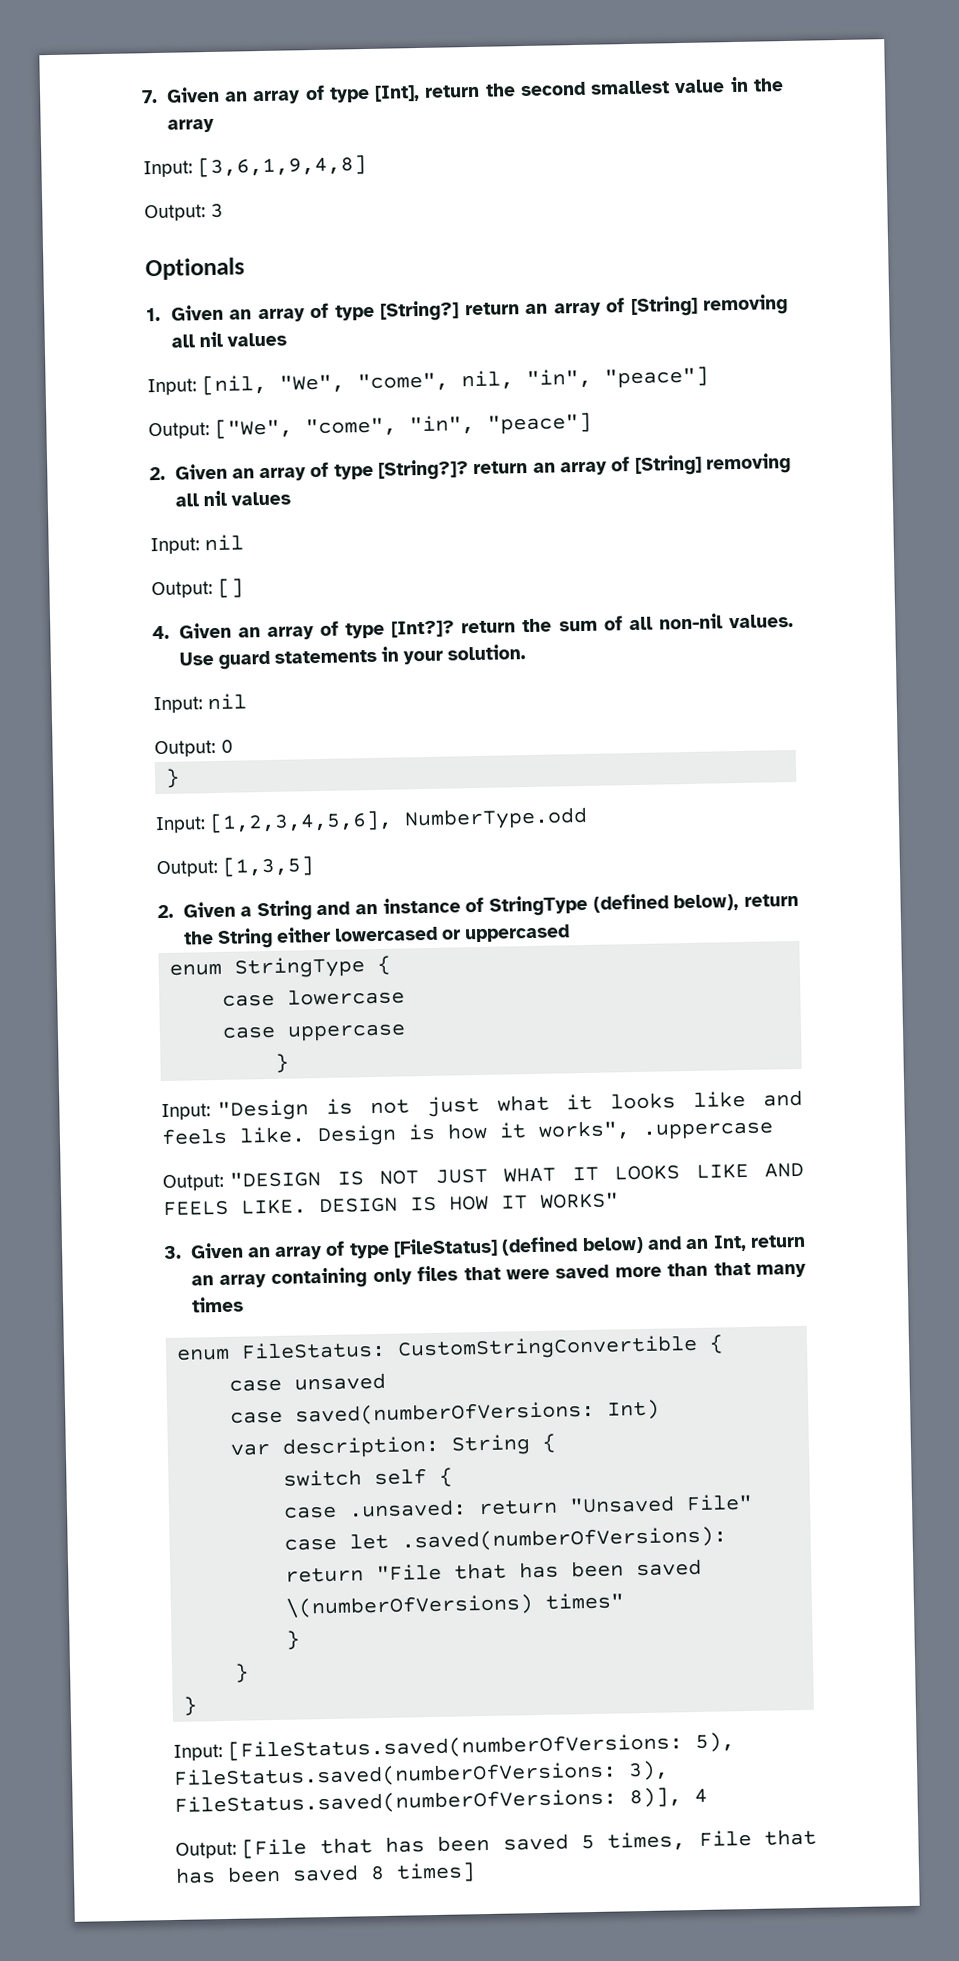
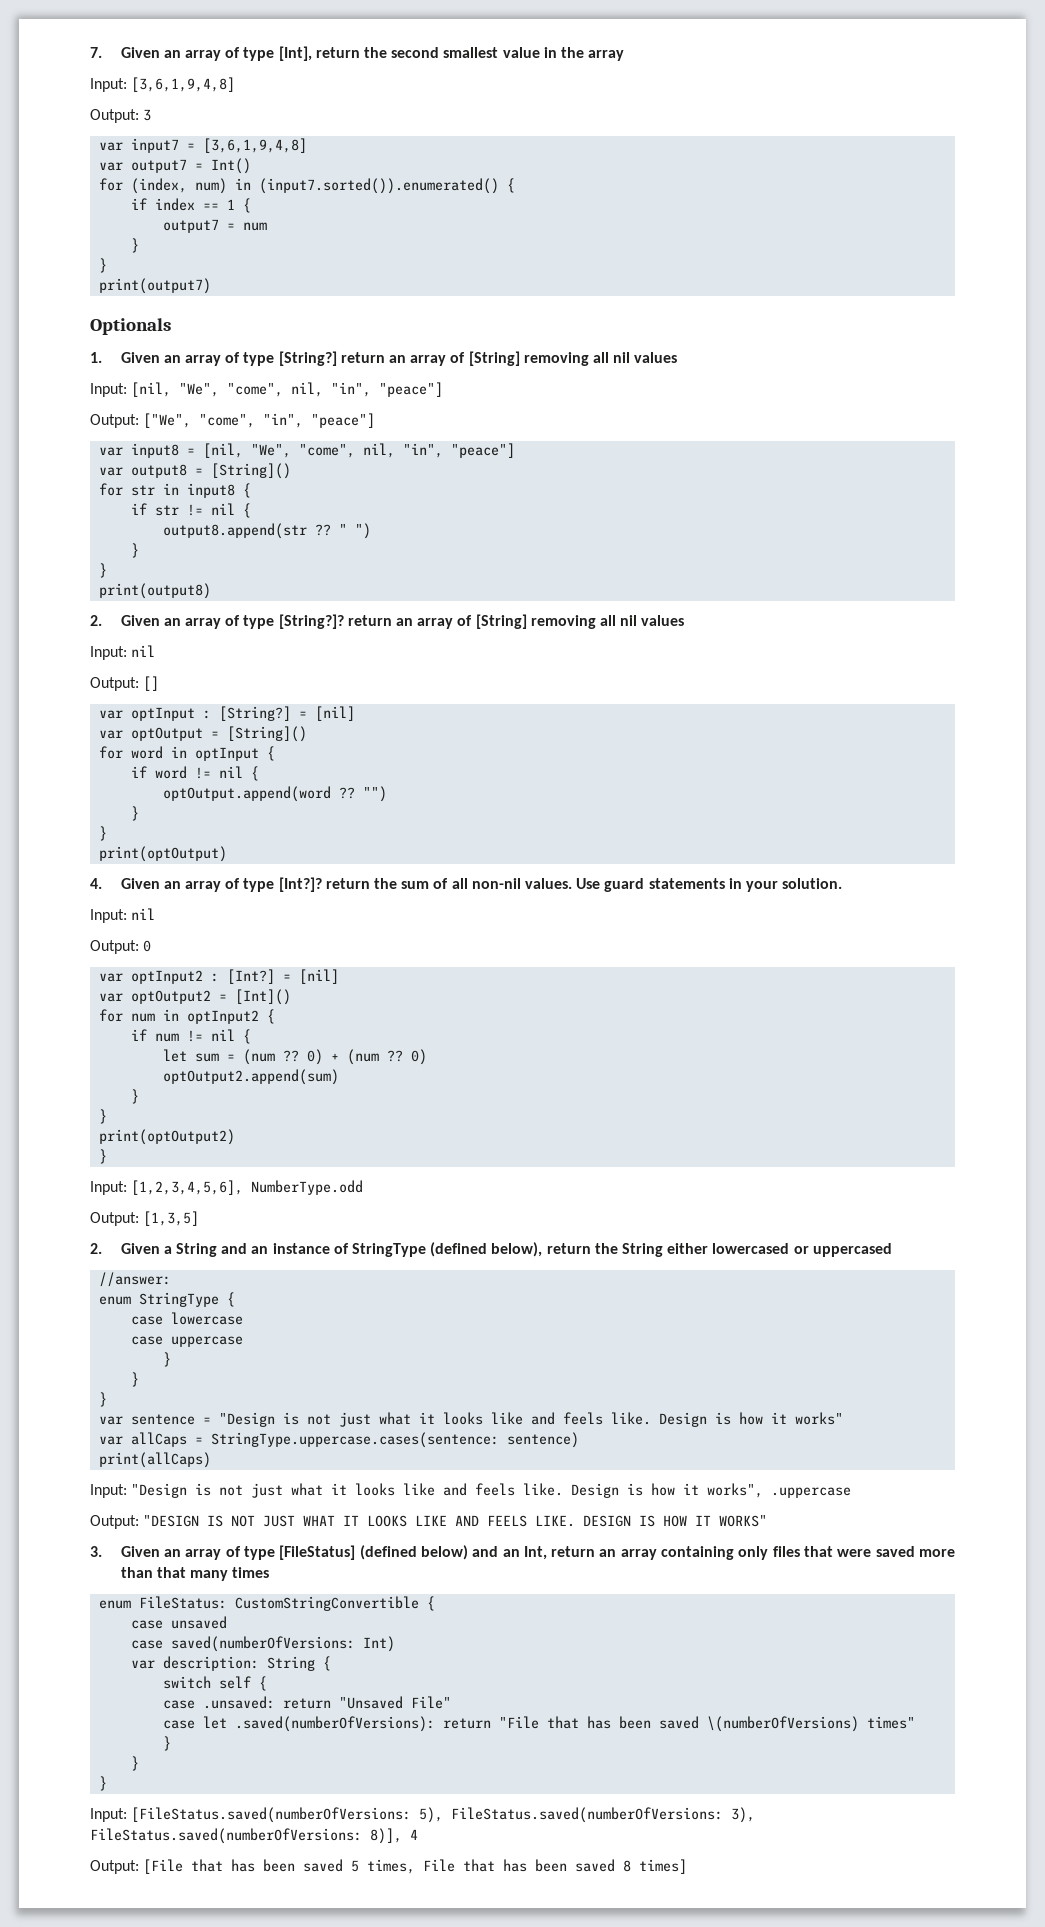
(225, 210) none -> [99,138,308,153] [99,158,252,174] [99,178,516,194] [131,198,252,213] [163,219,268,233] [131,238,140,253] [99,258,108,273] [99,278,212,294] // var input7 = [3,6,1,9,4,8] // var output7 = Int() // for (index, num) in (input7.sorted()).enumerated() { // if index == 1 { // output7 = num // } // } // print(output7)
(593, 423) none -> [99,443,516,458] [99,463,292,479] [99,483,252,498] [131,503,252,518] [163,523,372,539] [131,543,140,558] [99,563,108,578] [99,583,212,599] // var input8 = [nil, "We", "come", nil, "in", "peace"] // var output8 = [String]() // for str in input8 { // if str != nil { // output8.append(str ?? " ") // } // } // print(output8)
(245, 588) none -> [99,706,356,721] [99,726,308,742] [99,746,276,761] [131,766,260,781] [163,786,388,802] [131,806,140,821] [99,826,108,841] [99,846,228,862] // var optInput : [String?] = [nil] // var optOutput = [String]() // for word in optInput { // if word != nil { // optOutput.append(word ?? "") // } // } // print(optOutput)
(235, 746) none -> [99,969,340,984] [99,989,292,1005] [99,1009,276,1024] [131,1029,252,1044] [163,1049,428,1065] [163,1069,340,1085] [131,1089,140,1104] [99,1109,108,1124] [99,1129,236,1145] // var optInput2 : [Int?] = [nil] // var optOutput2 = [Int]() // for num in optInput2 { // if num != nil { // let sum = (num ?? 0) + (num ?? 0) // optOutput2.append(sum) // } // } // print(optOutput2)
(571, 933) none -> [99,1272,172,1287] // //answer:
(290, 1063) none -> [131,1372,140,1387] [99,1392,108,1407] [99,1412,844,1427] [99,1432,580,1448] [99,1452,212,1468] // } // } // var sentence = "Design is not just what it looks like and feels like. Design is how it works" // var allCaps = StringType.uppercase.cases(sentence: sentence) // print(allCaps)

